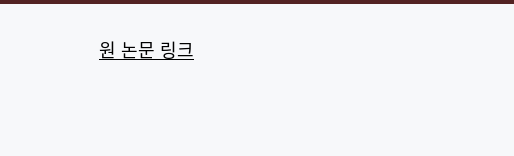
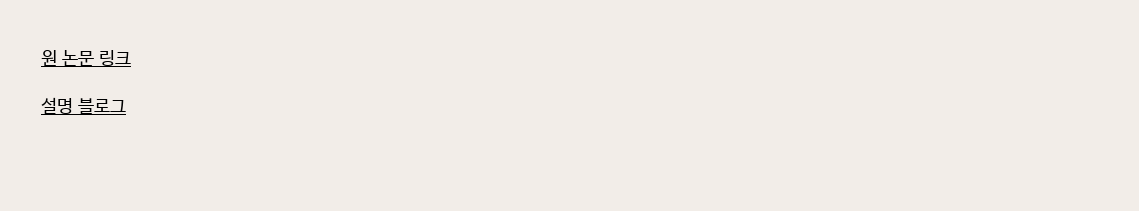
(194, 50) none -> [41,97,126,114] // 설명 블로그

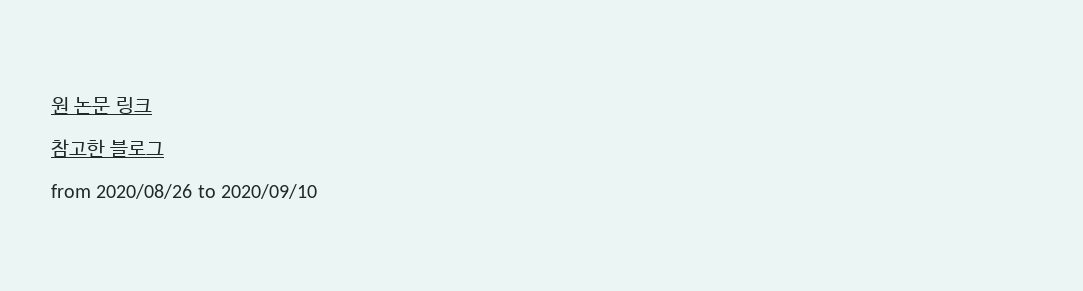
[41,97,73,114] 설명 -> [51,139,105,157] 참고한
(126, 106) none -> [51,184,318,199] // from 2020/08/26 to 2020/09/10

